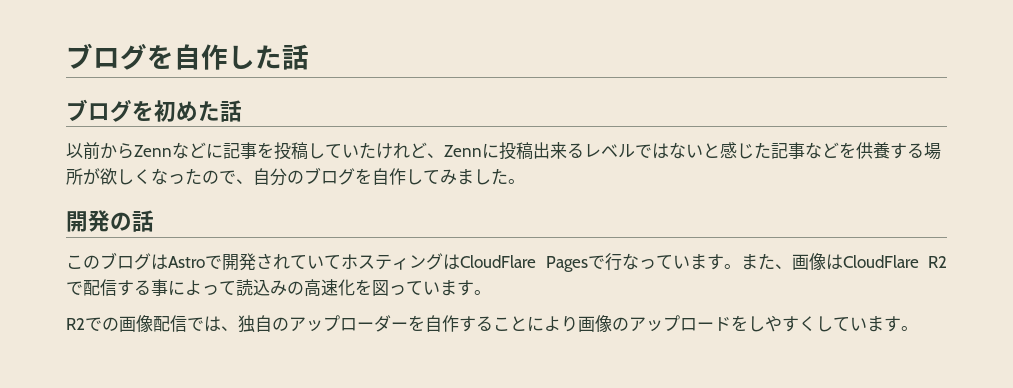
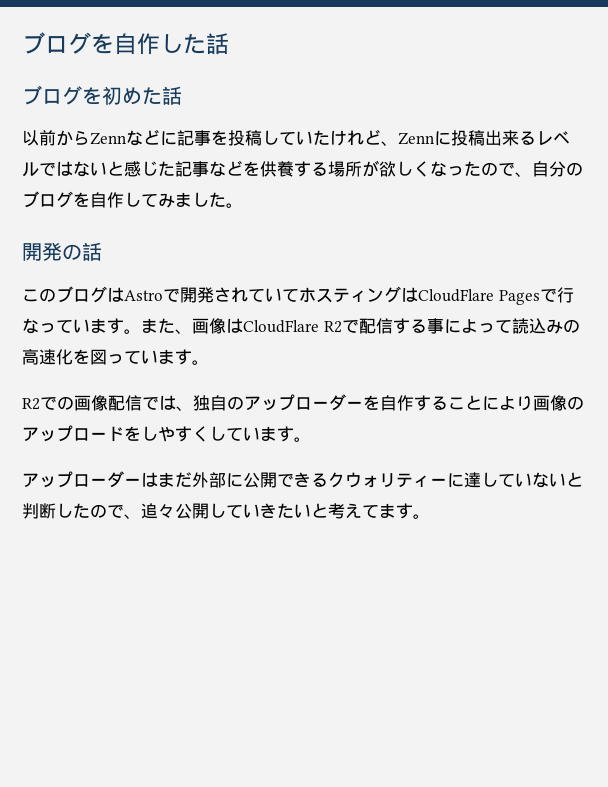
(918, 328) none -> [22,471,583,488] [22,503,430,519] // アップローダーはまだ外部に公開できるクウォリティーに達していないと判断したので、追々公開していきたいと考えてます。

